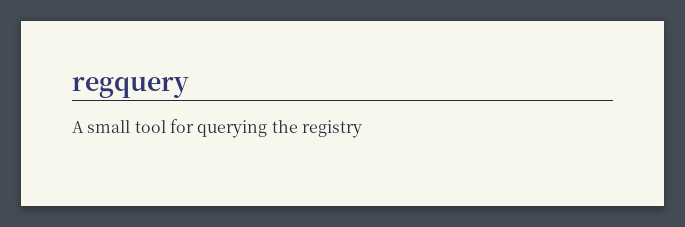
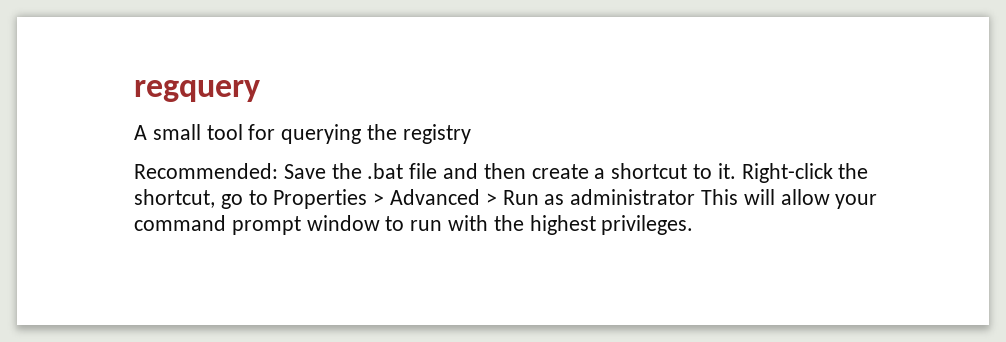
(362, 129) none -> [134,163,869,183] [134,189,878,209] [134,215,694,235] // Recommended: Save the .bat file and then create a shortcut to it. Right-click the shortcut, go to Properties > Advanced > Run as administrator This will allow your command prompt window to run with the highest privileges.

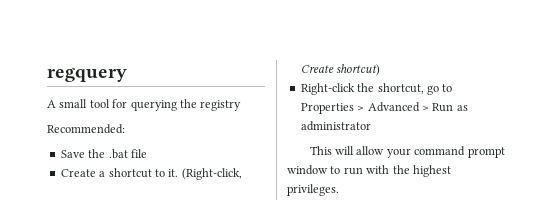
(278, 171) none -> (125, 129) //
[443,163,589,179] and then create -> [60,169,96,177] // Create
(736, 171) none -> [181,168,242,180] [300,64,381,76] (Right-click, Create shortcut) //
(696, 197) none -> (371, 126) //

